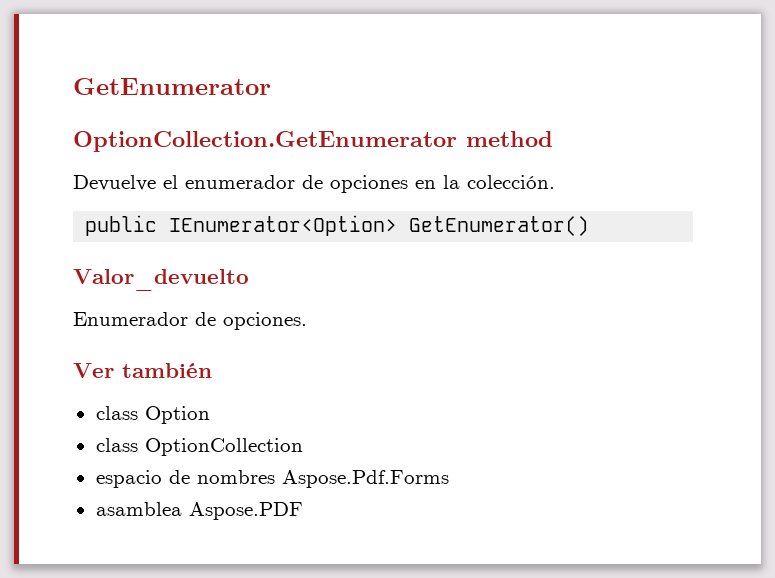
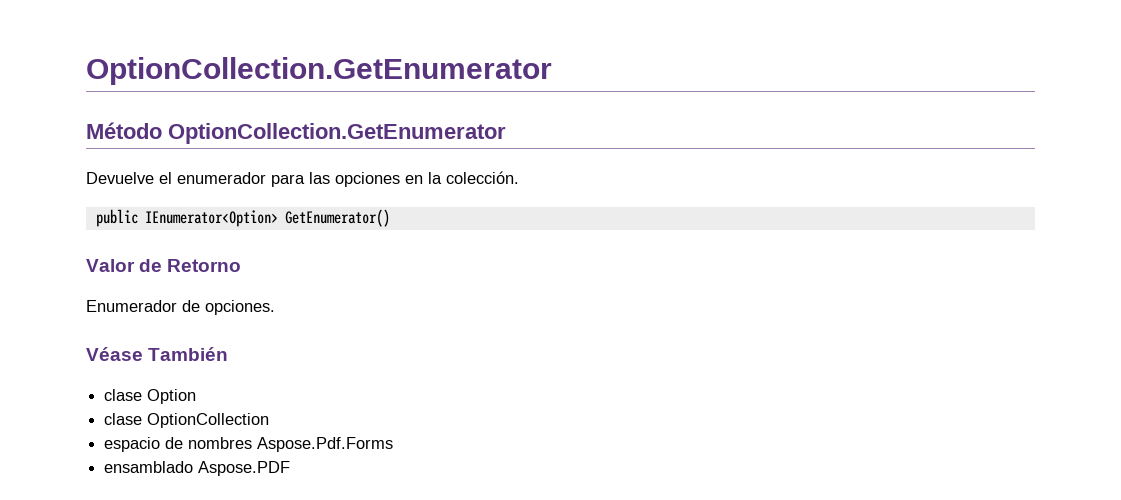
[73,78,271,95] [73,131,553,152] GetEnumerator // OptionCollection.GetEnumerator method -> [86,57,552,85] [86,122,506,144] OptionCollection.GetEnumerator // Método OptionCollection.GetEnumerator
[302,175,323,189] de -> [271,172,330,187] para las
[73,269,249,291] Valor_devuelto -> [86,259,242,272] Valor de Retorno
[73,363,212,378] [95,406,138,420] Ver también // class -> [86,347,229,361] [104,389,143,401] Véase También // clase
[95,438,138,452] class -> [104,413,143,425] clase
[95,502,182,516] asamblea -> [104,461,194,473] ensamblado

